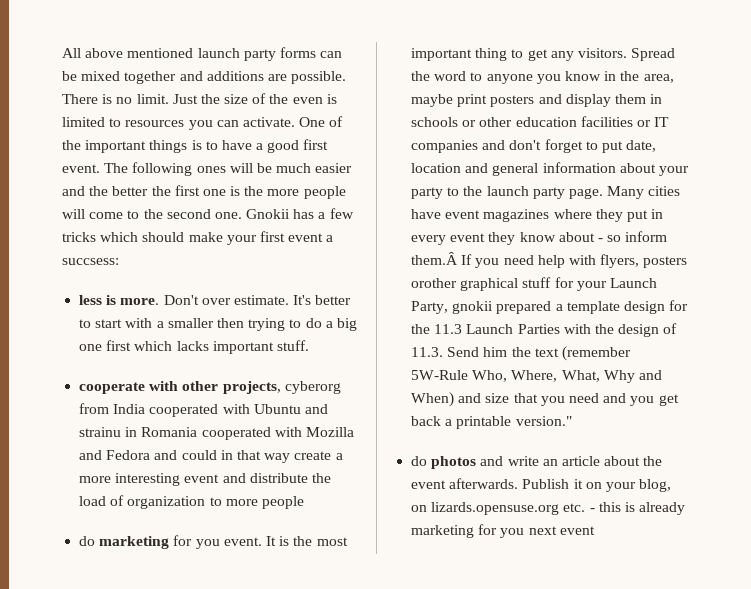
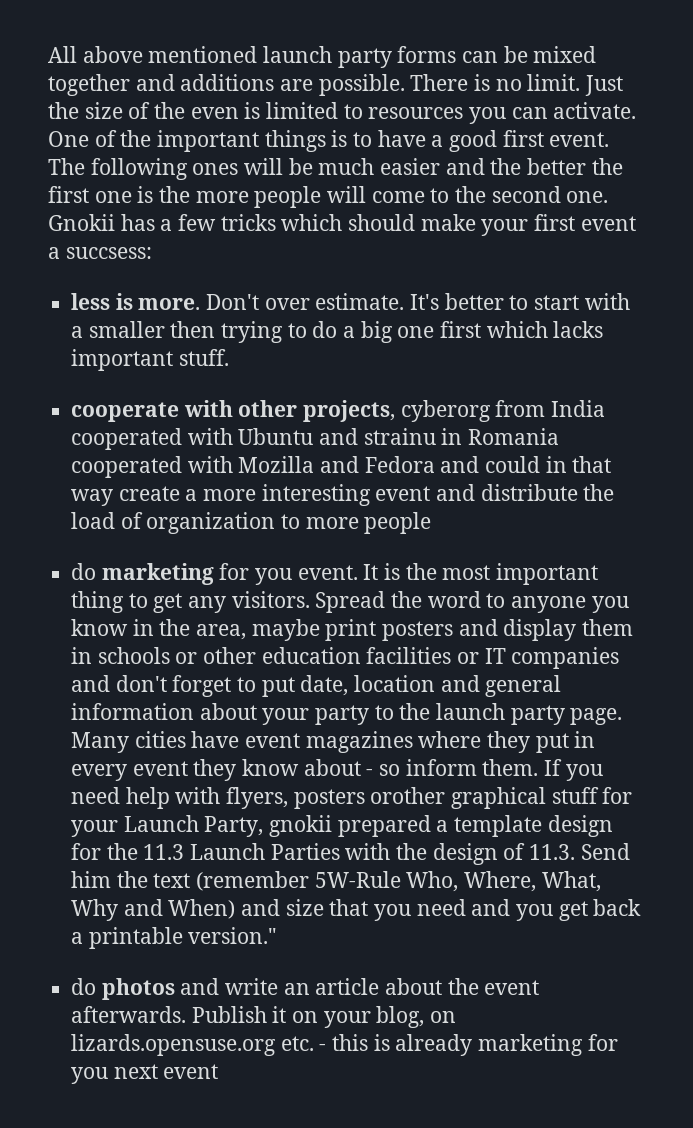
[411,252,459,265] them.Â -> [482,759,539,776] them.

